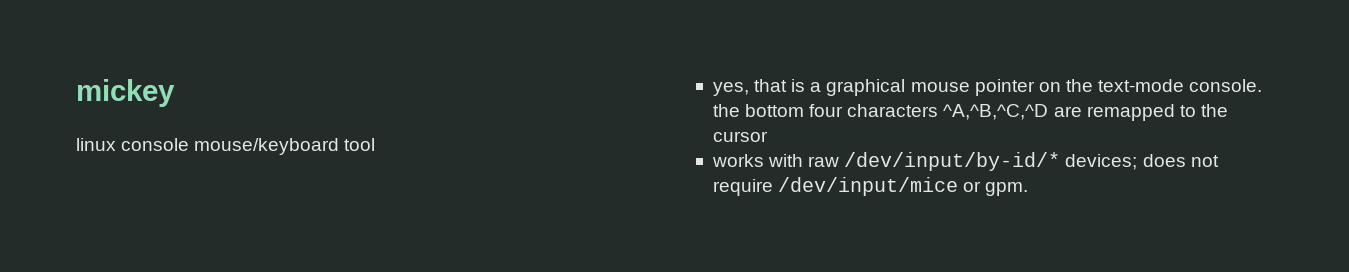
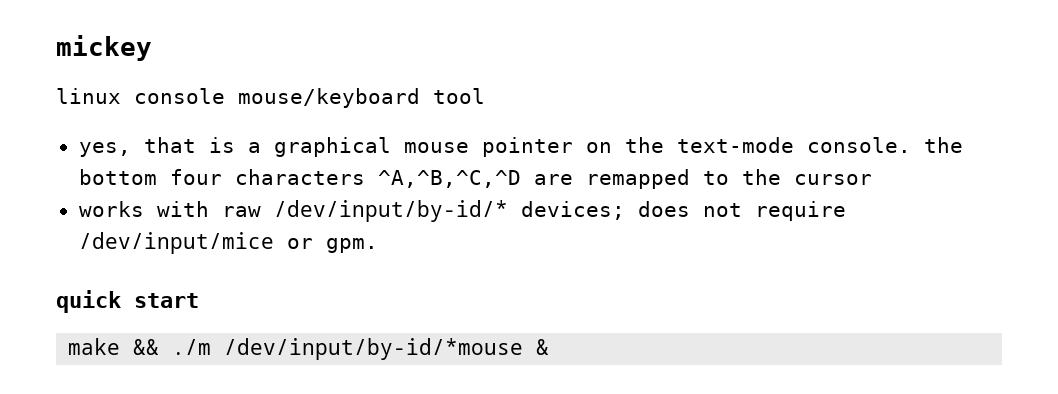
(1029, 189) none -> [56,290,199,313] [68,338,550,360] // quick start // make && ./m /dev/input/by-id/*mouse &

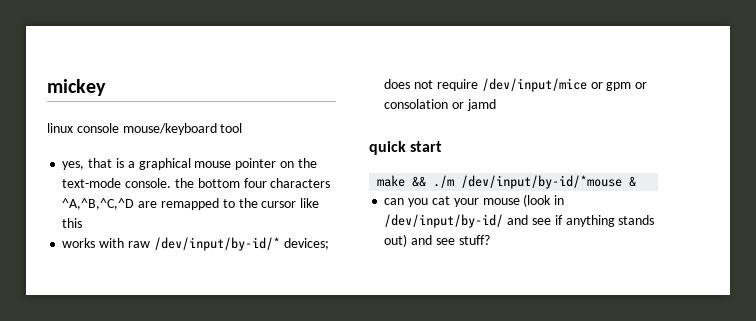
(872, 179) none -> [300,198,320,208] [62,218,83,228] like this
[325,238,378,253] gpm. -> [606,82,648,91] [384,99,496,111] gpm or consolation or jamd
(550, 347) none -> [384,194,565,207] [384,214,655,228] [384,234,490,247] // can you cat your mouse (look in /dev/input/by-id/ and see if anything stands out) and see stuff?

